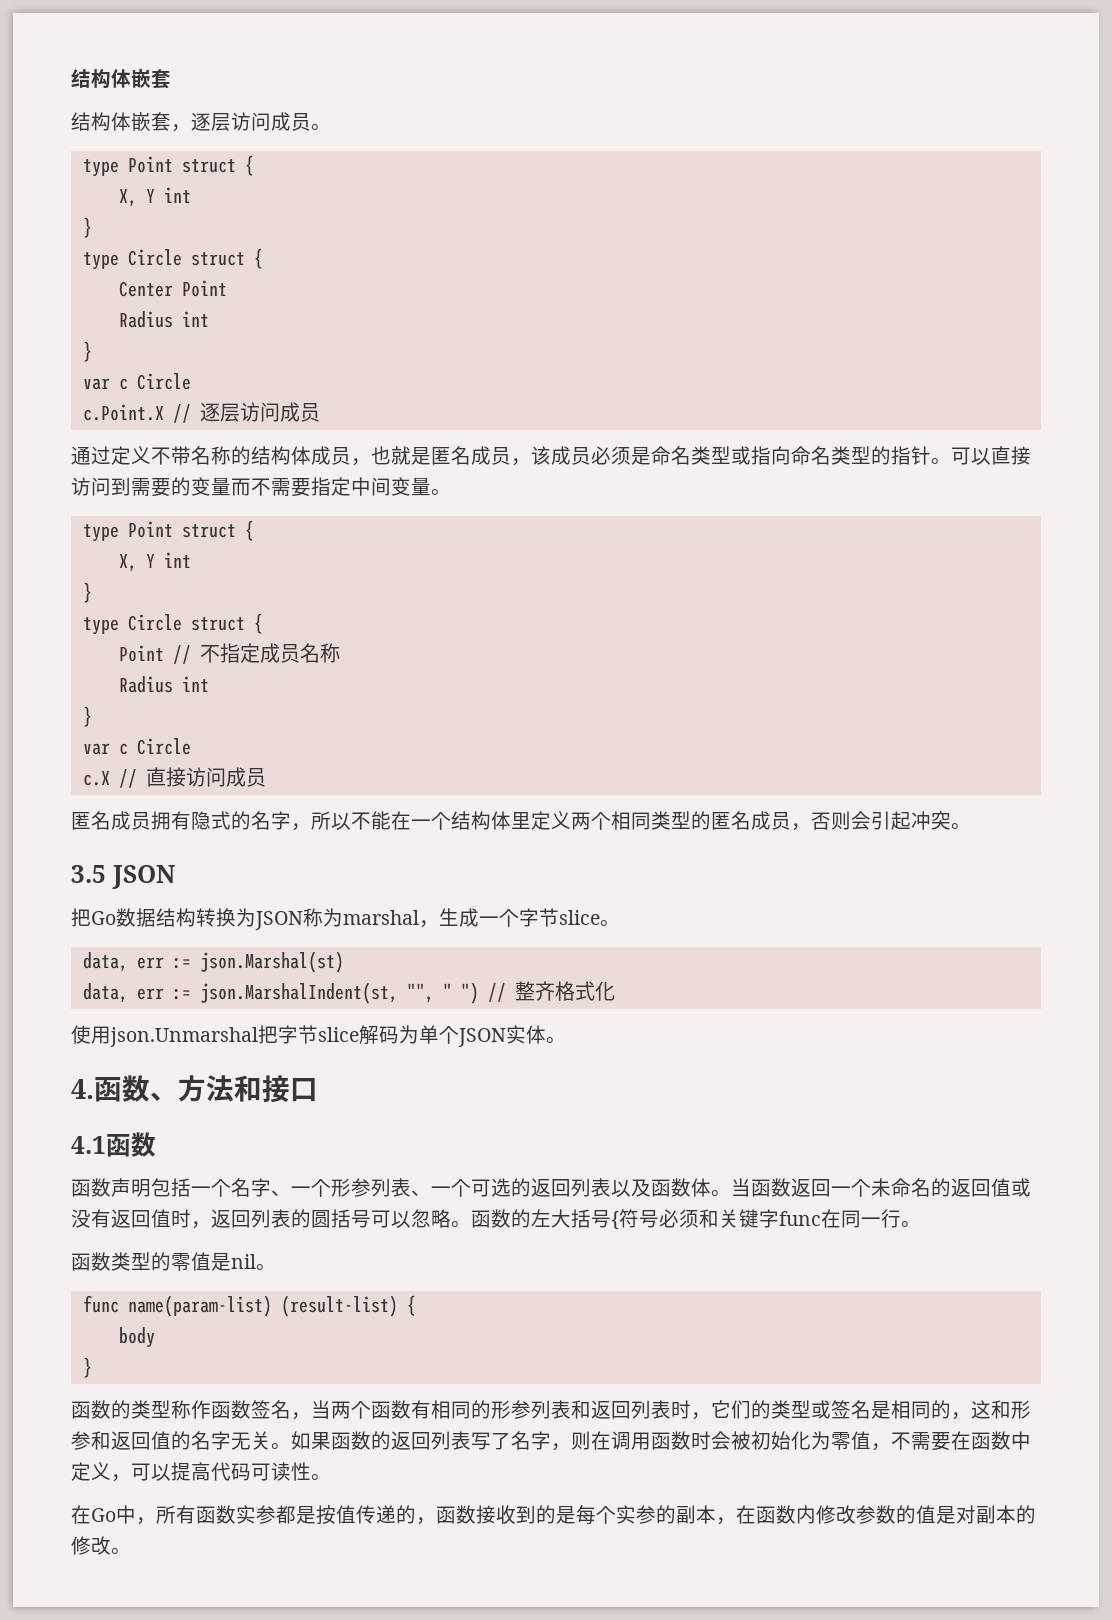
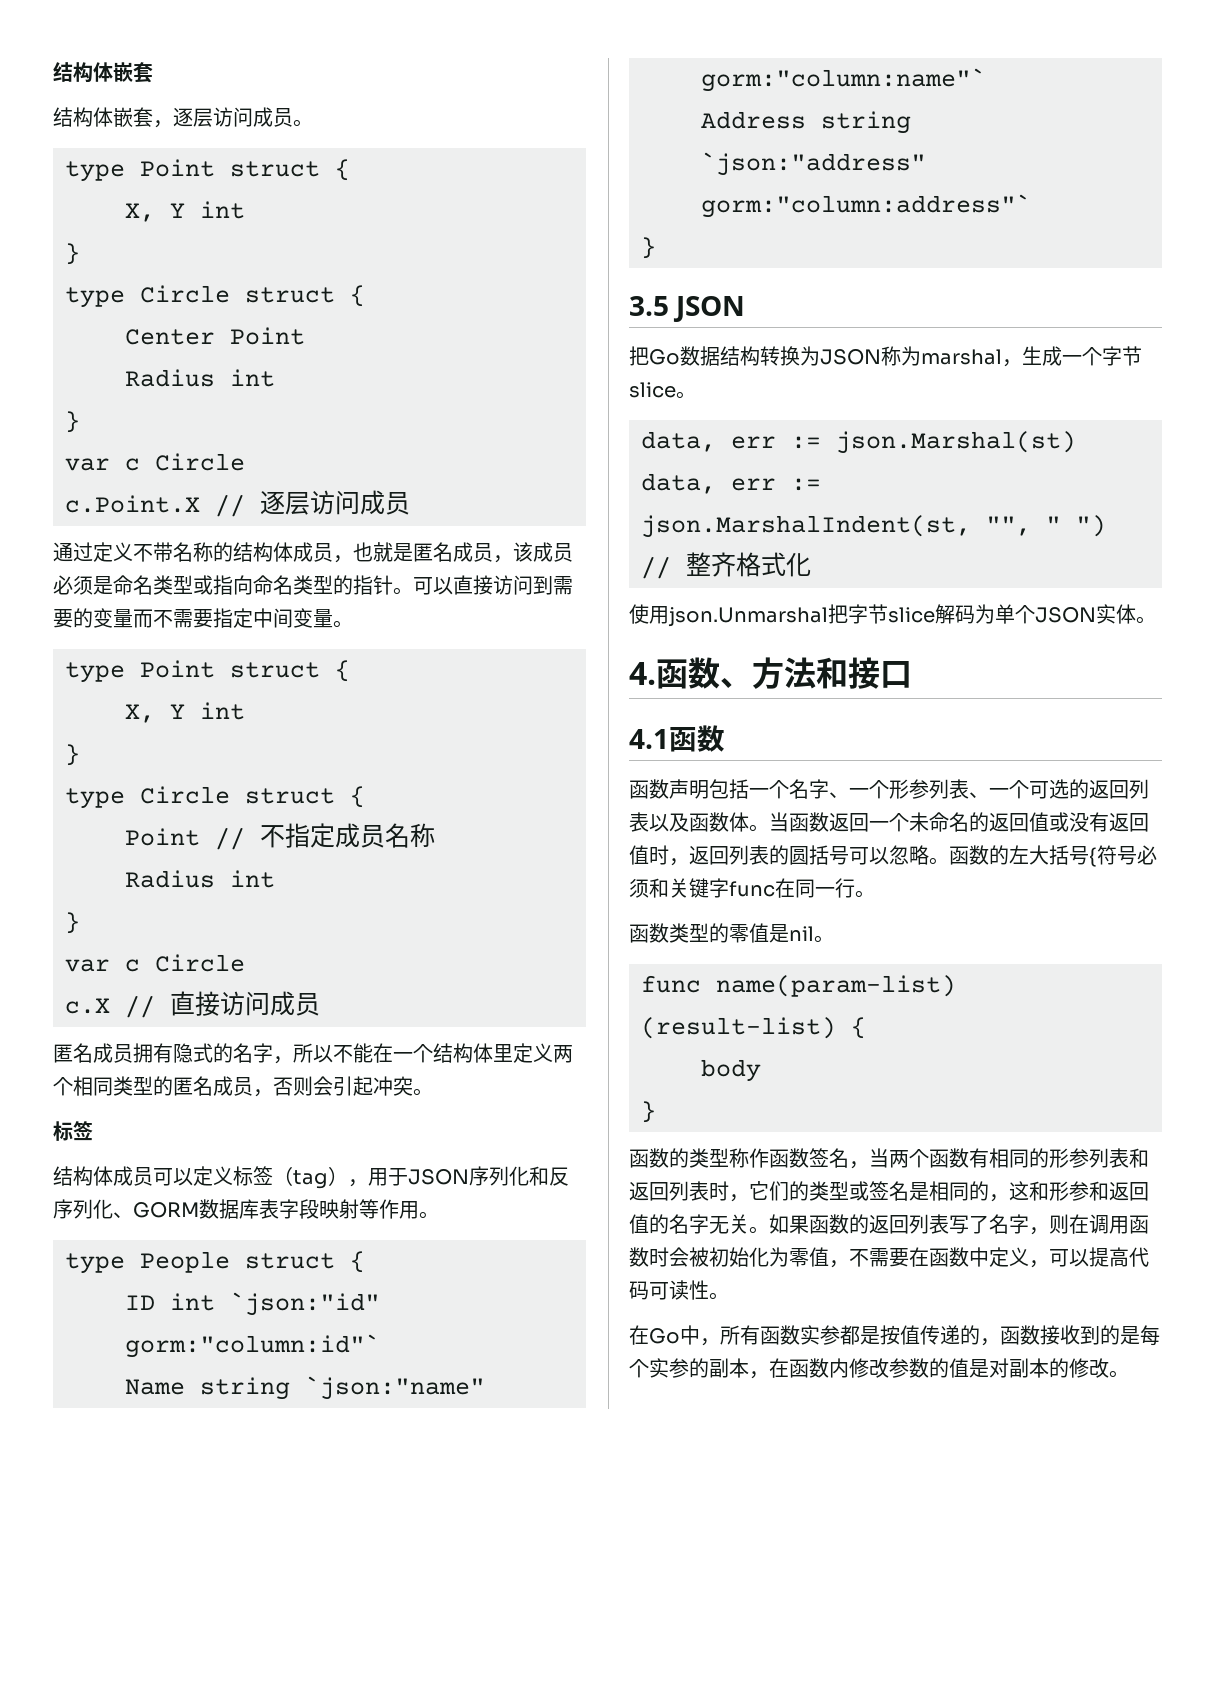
(971, 826) none -> [53,1121,93,1141] [53,1166,569,1189] [53,1199,439,1219] [65,1251,365,1274] [125,1292,380,1316] [125,1334,380,1358] [125,1376,485,1400] [701,68,986,92] [701,111,911,134] [701,152,926,176] [701,194,1031,218] [641,237,656,259] // 标签 // 结构体成员可以定义标签（tag），用于JSON序列化和反序列化、GORM数据库表字段映射等作用。 // type People struct { // ID int `json:"id" gorm:"column:id"` // Name string `json:"name" gorm:"column:name"` // Address string `json:"address" gorm:"column:address"` // }

